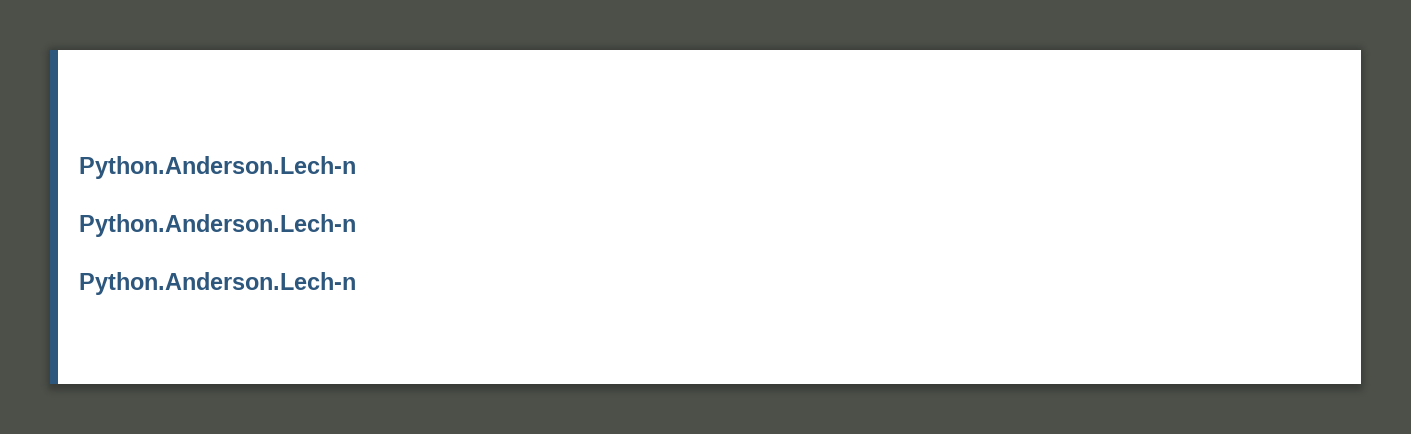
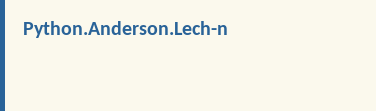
[79,156,356,179] [79,214,356,237] [79,272,356,295] Python.Anderson.Lech-n // Python.Anderson.Lech-n // Python.Anderson.Lech-n -> [23,21,228,38] Python.Anderson.Lech-n

